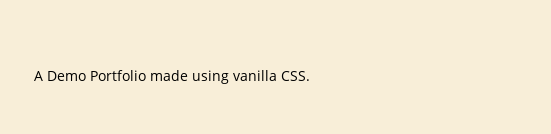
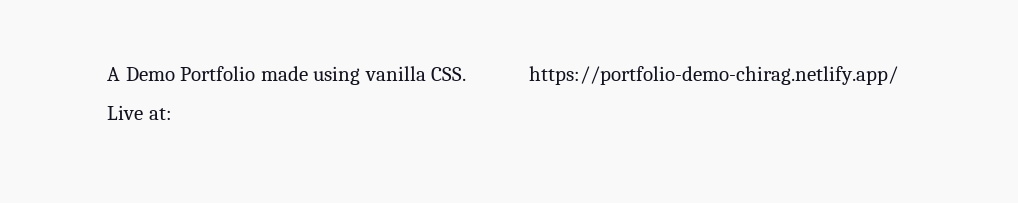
(310, 76) none -> [107,105,172,120] [529,66,898,85] // Live at: https://portfolio-demo-chirag.netlify.app/

